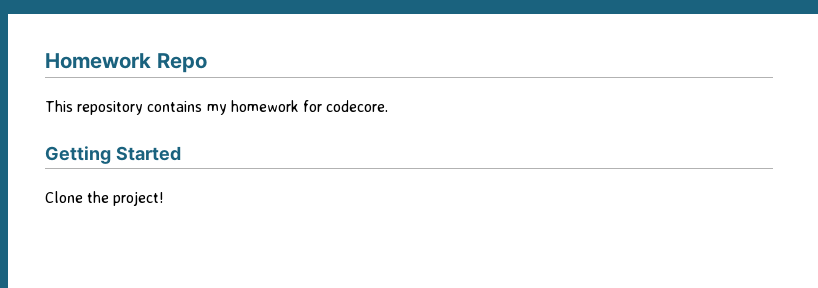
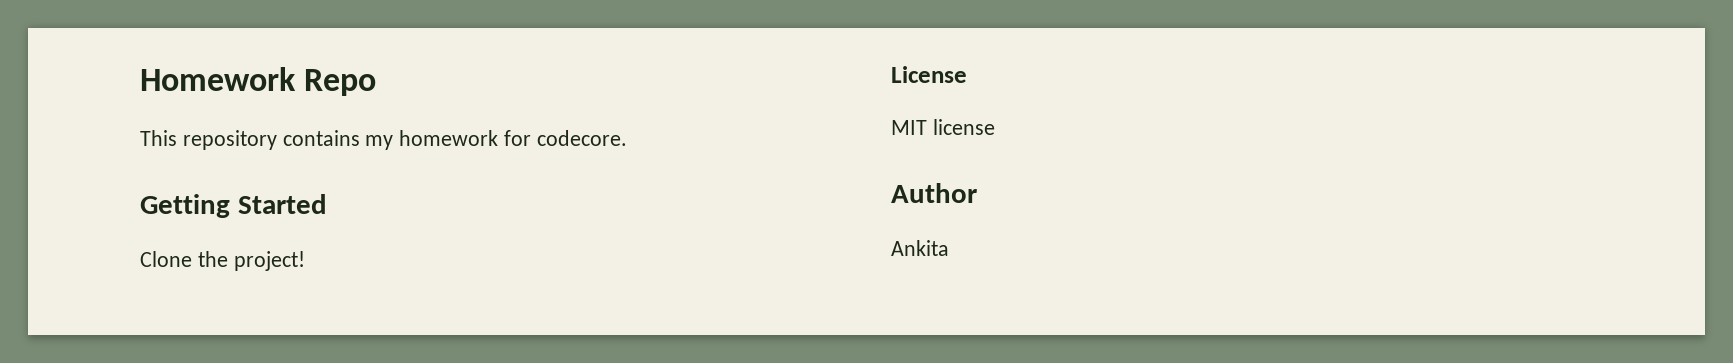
(164, 198) none -> [891,66,967,83] [891,119,995,135] [891,183,977,203] [891,240,949,256] // License // MIT license // Author // Ankita

